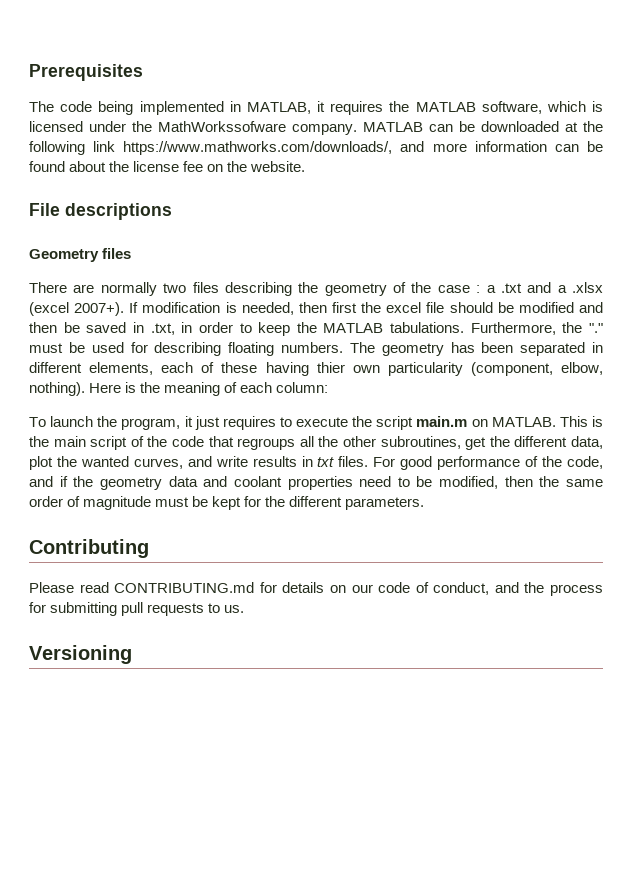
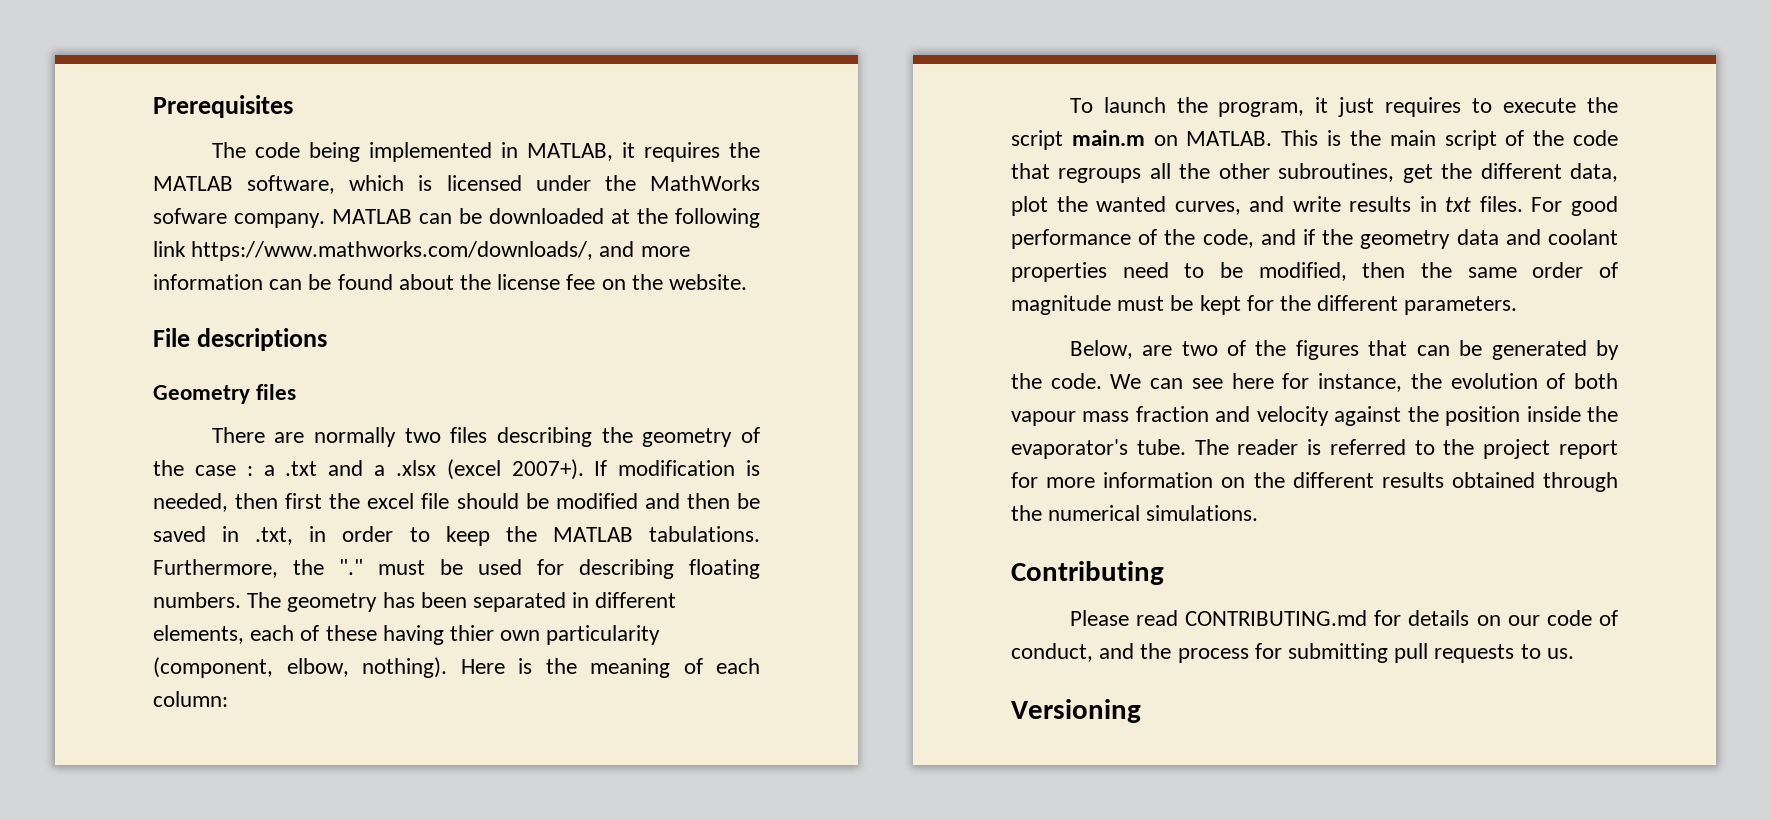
[158,121,286,132] MathWorkssofware -> [649,175,760,191] [153,208,227,224] MathWorks sofware
(425, 503) none -> [1069,340,1619,360] [1011,373,1618,392] [1011,406,1618,426] [1011,439,1618,459] [1011,472,1618,492] [1011,505,1259,521] // Below, are two of the figures that can be generated by the code. We can see here for instance, the evolution of both vapour mass fraction and velocity against the position inside the evaporator's tube. The reader is referred to the project report for more information on the different results obtained through the numerical simulations.

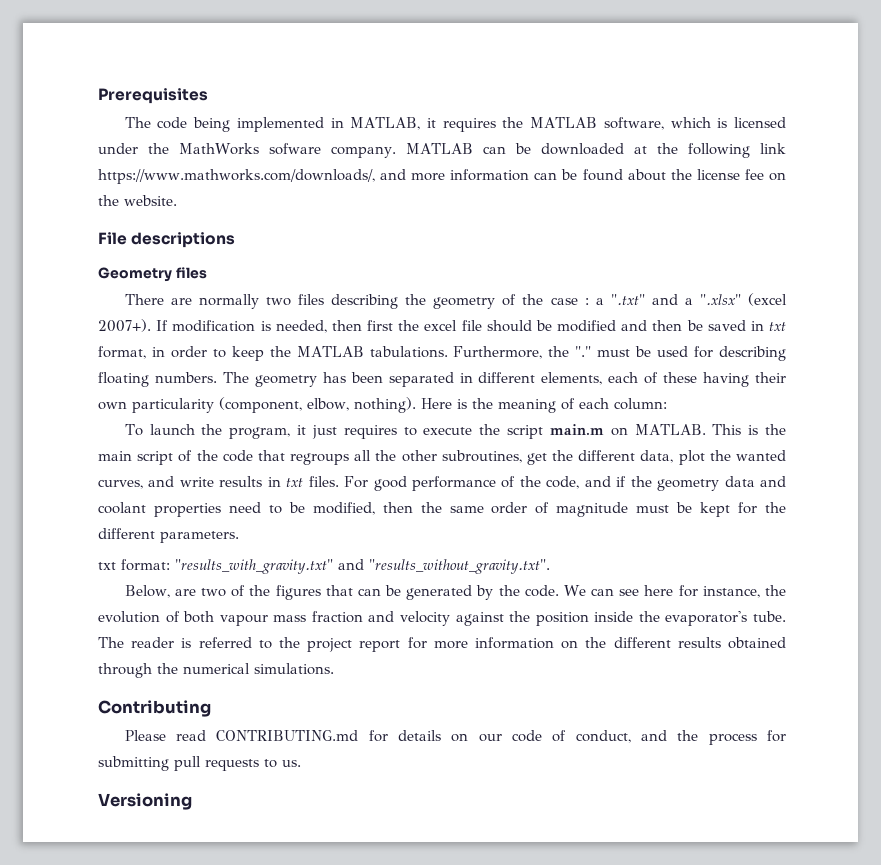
[285,461,318,476] .txt -> [610,294,645,305] ".txt"
[395,460,436,476] .xlsx -> [699,294,741,305] ".xlsx"
[255,527,294,545] .txt, -> [768,322,786,331] [98,346,146,359] txt format,
[450,625,495,641] thier -> [755,372,787,383] their
(1518, 305) none -> [98,559,550,574] // txt format: "results_with_gravity.txt" and "results_without_gravity.txt".

